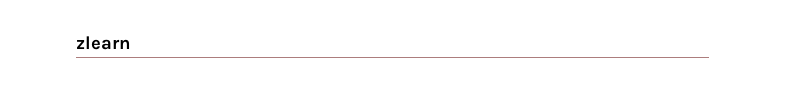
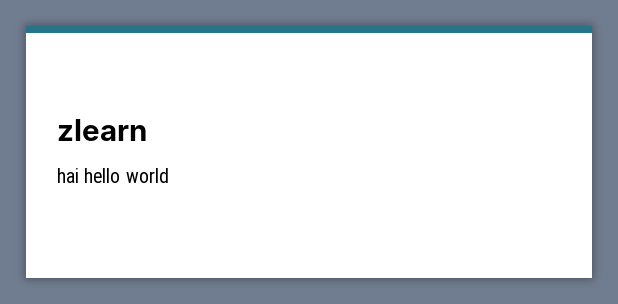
(131, 43) none -> [57,168,169,183] // hai hello world

